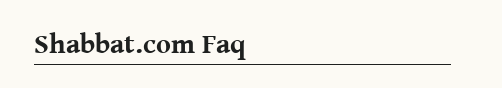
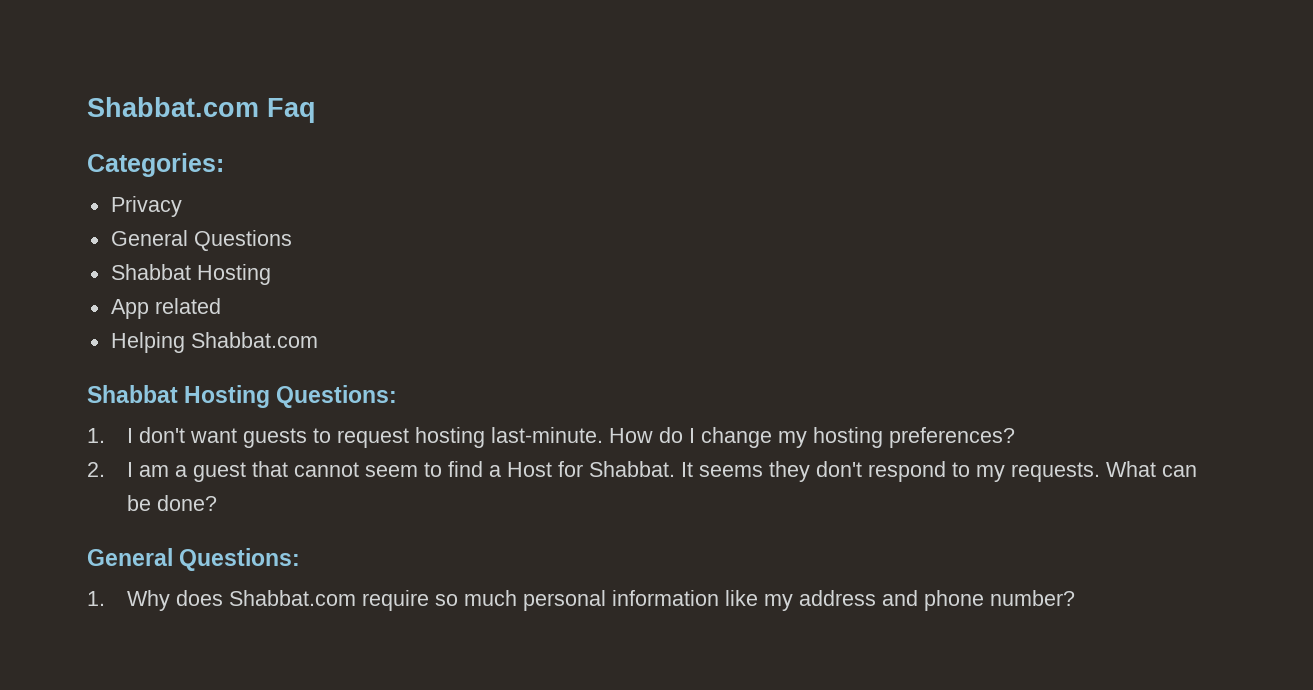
(247, 48) none -> [87,153,224,177] [110,196,182,217] [110,230,292,251] [110,264,271,285] [110,298,221,319] [110,332,318,353] [87,385,398,408] [87,427,1015,448] [87,461,1197,482] [126,495,217,511] [87,548,301,571] [87,590,1075,611] // Categories: // Privacy // General Questions // Shabbat Hosting // App related // Helping Shabbat.com // Shabbat Hosting Questions: // 1. I don't want guests to request hosting last-minute. How do I change my hosting preferences? // 2. I am a guest that cannot seem to find a Host for Shabbat. It seems they don't respond to my requests. What can be done? // General Questions: // 1. Why does Shabbat.com require so much personal information like my address and phone number?

